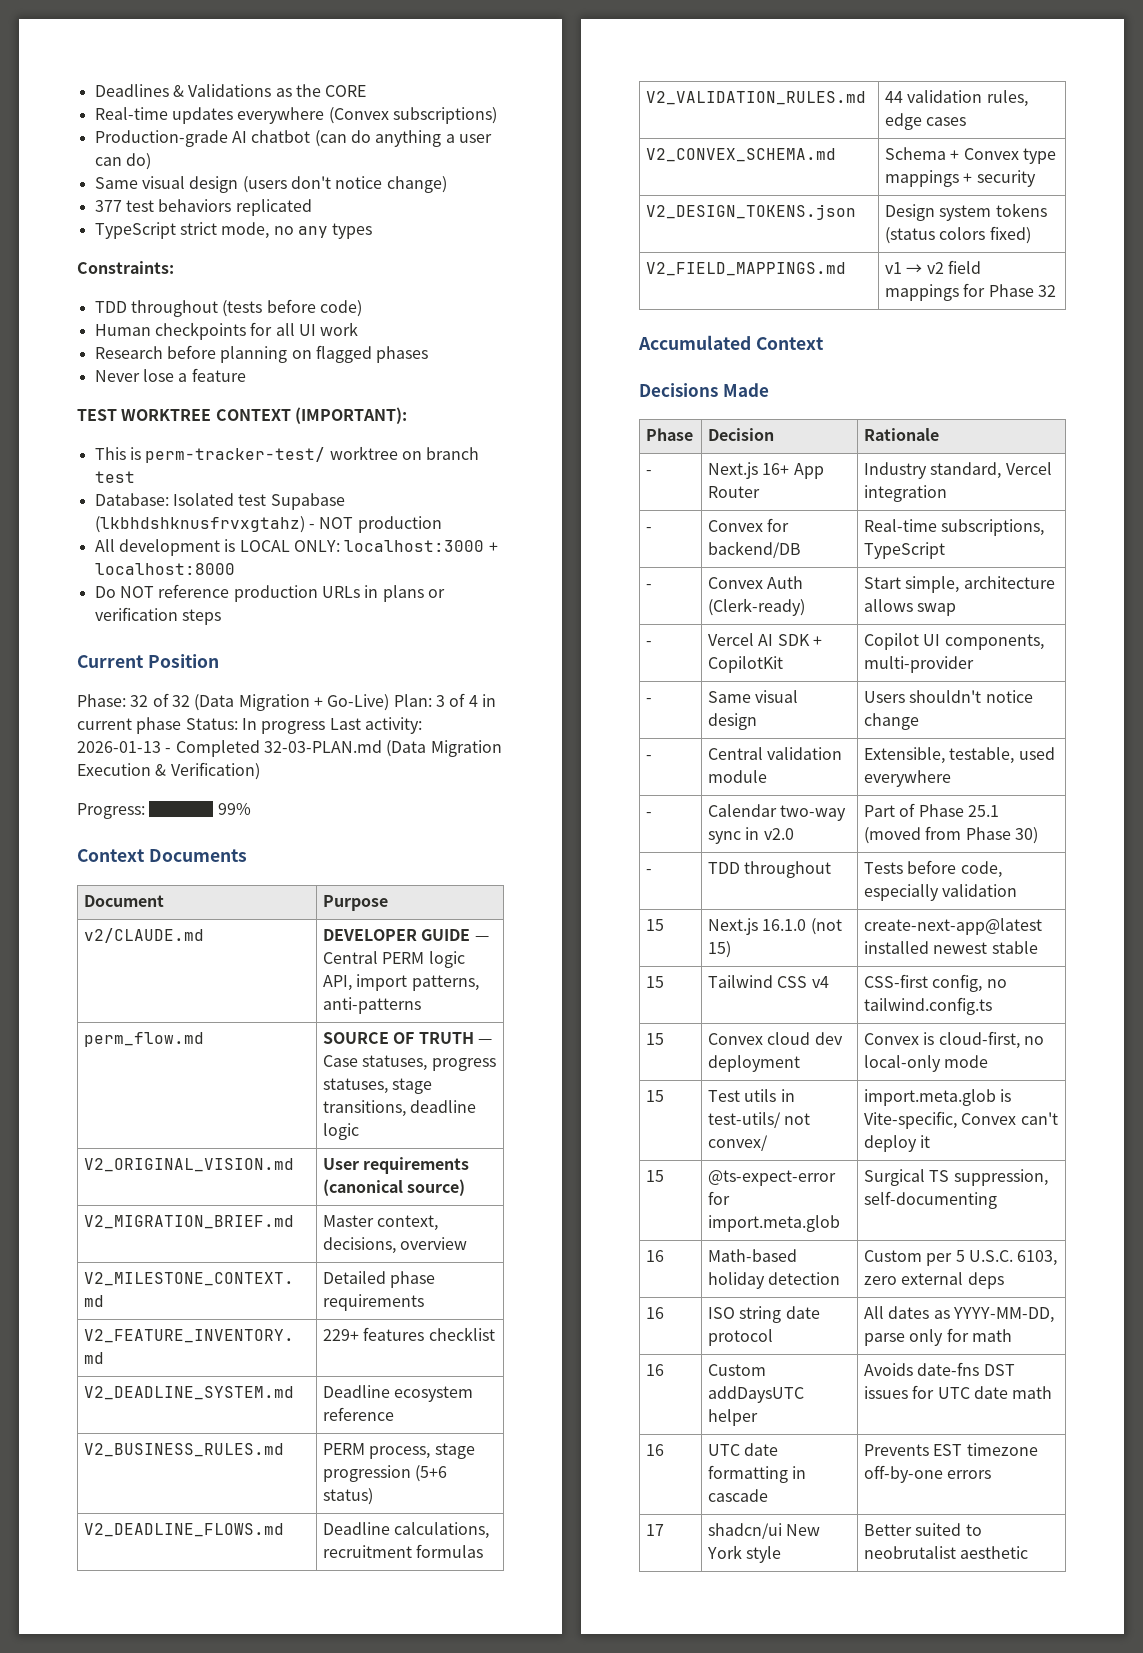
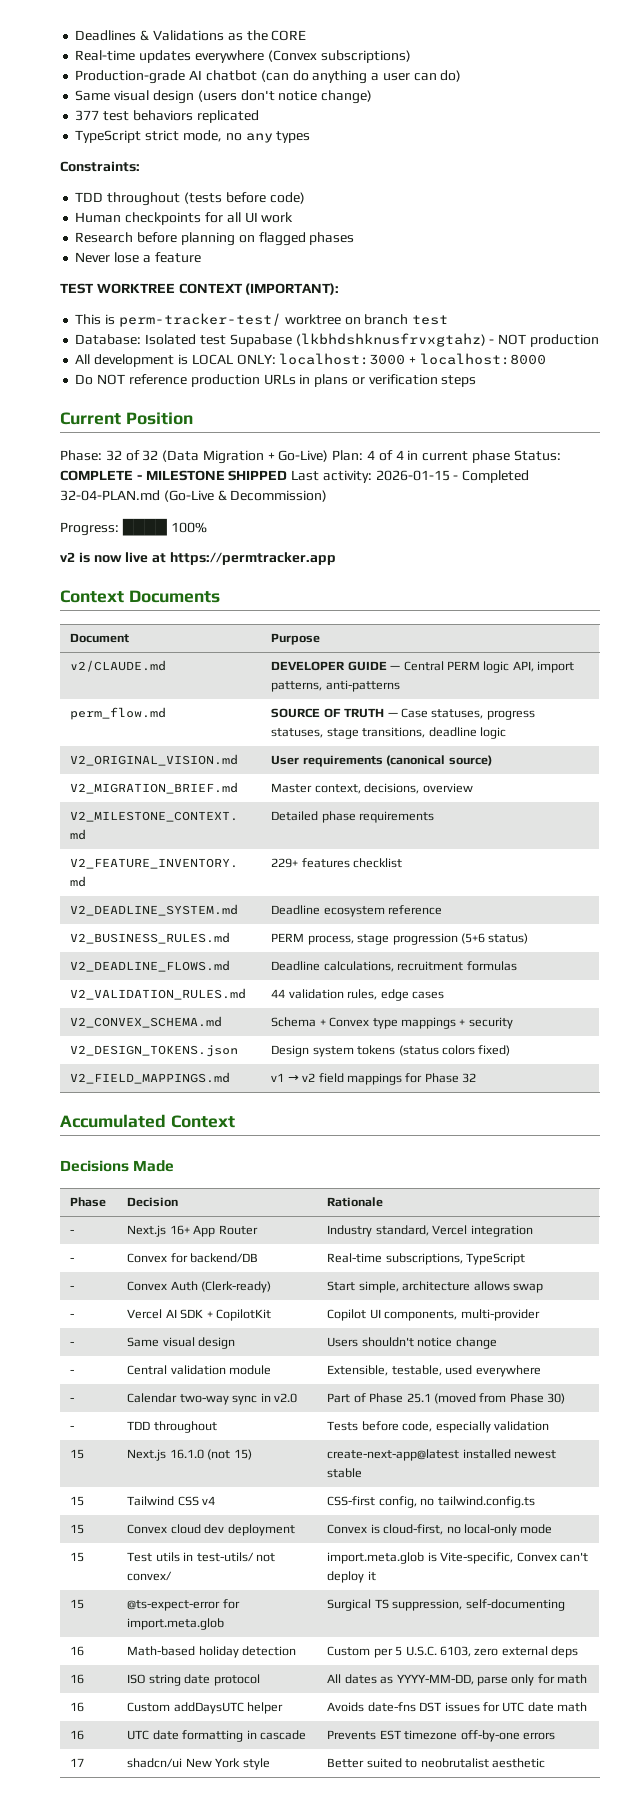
[435,695,445,707] 3 -> [367,450,376,460] 4
[241,718,326,734] In progress -> [60,470,288,481] COMPLETE - MILESTONE SHIPPED
[77,741,161,753] 2026-01-13 -> [375,470,450,481] 2026-01-15
[263,740,502,757] [77,762,260,780] [77,801,251,819] 32-03-PLAN.md (Data Migration Execution & Verification) // Progress: ████ 99% -> [60,490,328,502] [60,518,207,536] [60,552,336,565] 32-04-PLAN.md (Go-Live & Decommission) // Progress: ████ 100% // v2 is now live at https://permtracker.app

